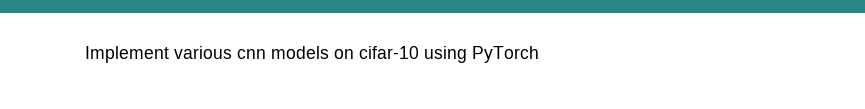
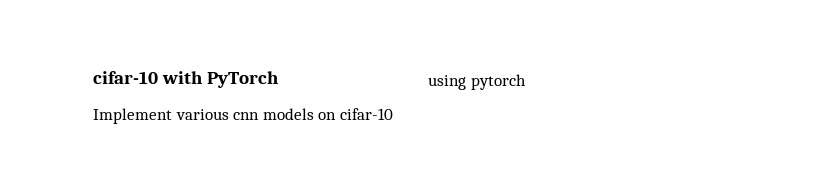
(85, 54) none -> [93,71,279,88] cifar-10 with PyTorch //
[472,46,539,63] PyTorch -> [470,74,526,90] pytorch

